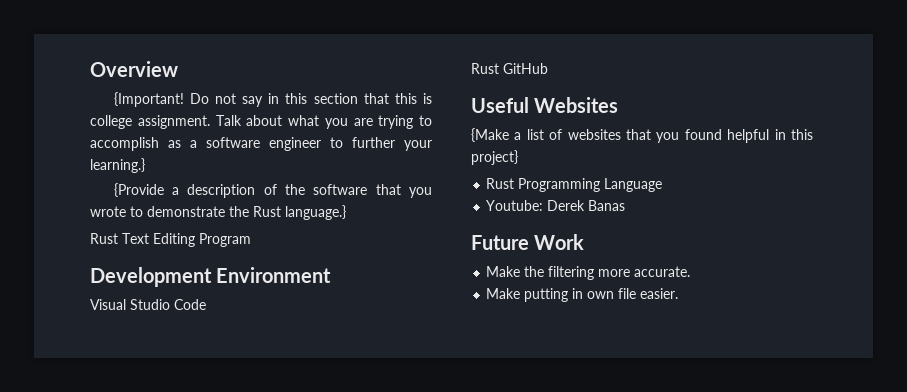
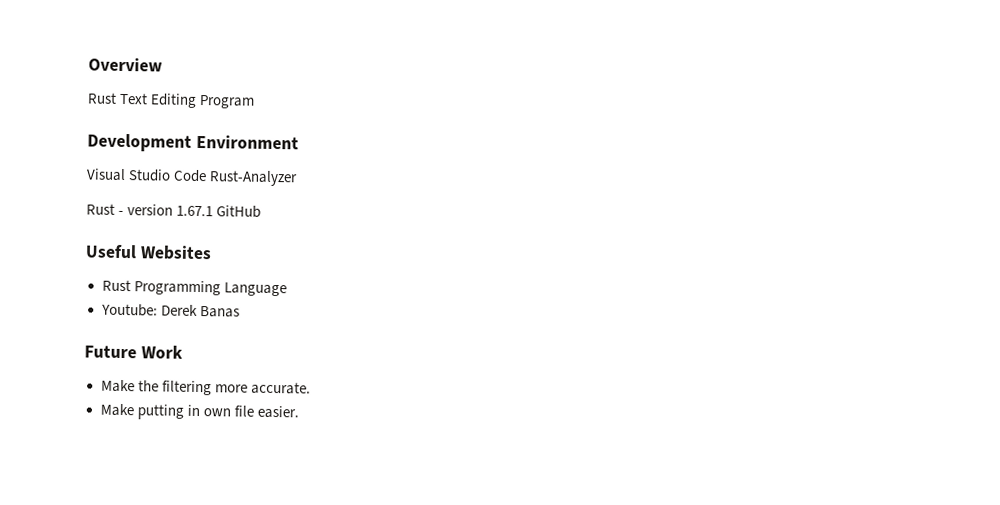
[113,92,432,107] [90,115,432,129] [90,137,432,151] [90,158,145,173] [113,183,433,198] [90,205,346,220] // {Important! Do not say in this section that this is college assignment. Talk about what you are trying to accomplish as a software engineer to further your learning.} // {Provide a description of the software that you wrote to demonstrate the Rust language.} -> (163, 64) none
[471,63,499,74] // Rust -> [209,170,299,187] [86,203,214,217] Rust-Analyzer // Rust - version 1.67.1
[471,128,813,143] [471,150,518,165] // {Make a list of websites that you found helpful in this project} -> (212, 253) none

